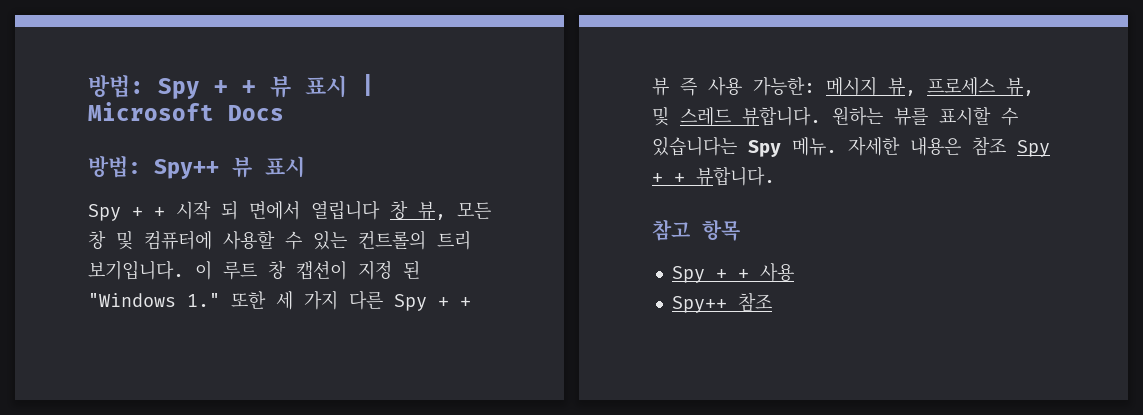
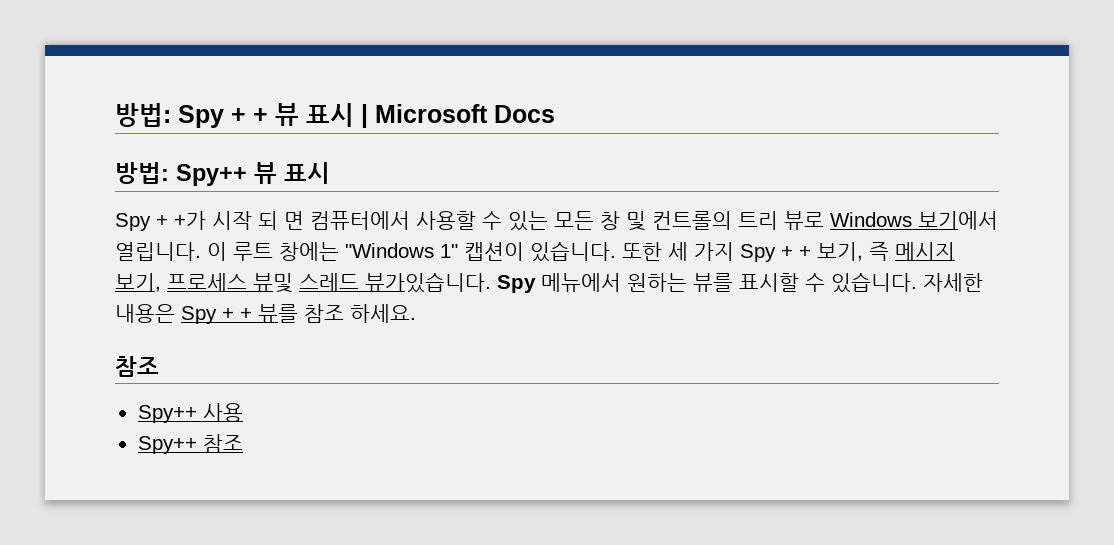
[154,207,165,217] + -> [174,211,206,230] +가
[249,200,491,220] [88,230,471,250] [88,260,420,280] [88,293,220,307] 면에서 열립니다 창 뷰, 모든 창 및 컴퓨터에 사용할 수 있는 컨트롤의 트리 보기입니다. 이 루트 창 캡션이 지정 된 "Windows 1." -> [284,211,998,231] [115,241,616,262] 면 컴퓨터에서 사용할 수 있는 모든 창 및 컨트롤의 트리 뷰로 Windows 보기에서 열립니다. 이 루트 창에는 "Windows 1" 캡션이 있습니다.
[349,290,471,311] [652,76,1034,96] [652,106,821,126] 다른 Spy + + 뷰 즉 사용 가능한: 메시지 뷰, 프로세스 뷰, 및 스레드 뷰합니다. -> [740,242,955,262] [115,272,621,293] Spy + + 보기, 즉 메시지 보기, 프로세스 뷰및 스레드 뷰가있습니다. Spy 메뉴에서
[652,136,837,157] 있습니다는 Spy 메뉴. -> [831,272,917,293] 있습니다.
[972,136,1050,157] [652,166,775,186] [652,219,740,241] [671,266,749,283] 참조 Spy + + 뷰합니다. // 참고 항목 // Spy + + -> [181,304,416,324] [115,356,159,377] [137,405,197,423] Spy + + 뷰를 참조 하세요. // 참조 // Spy++

